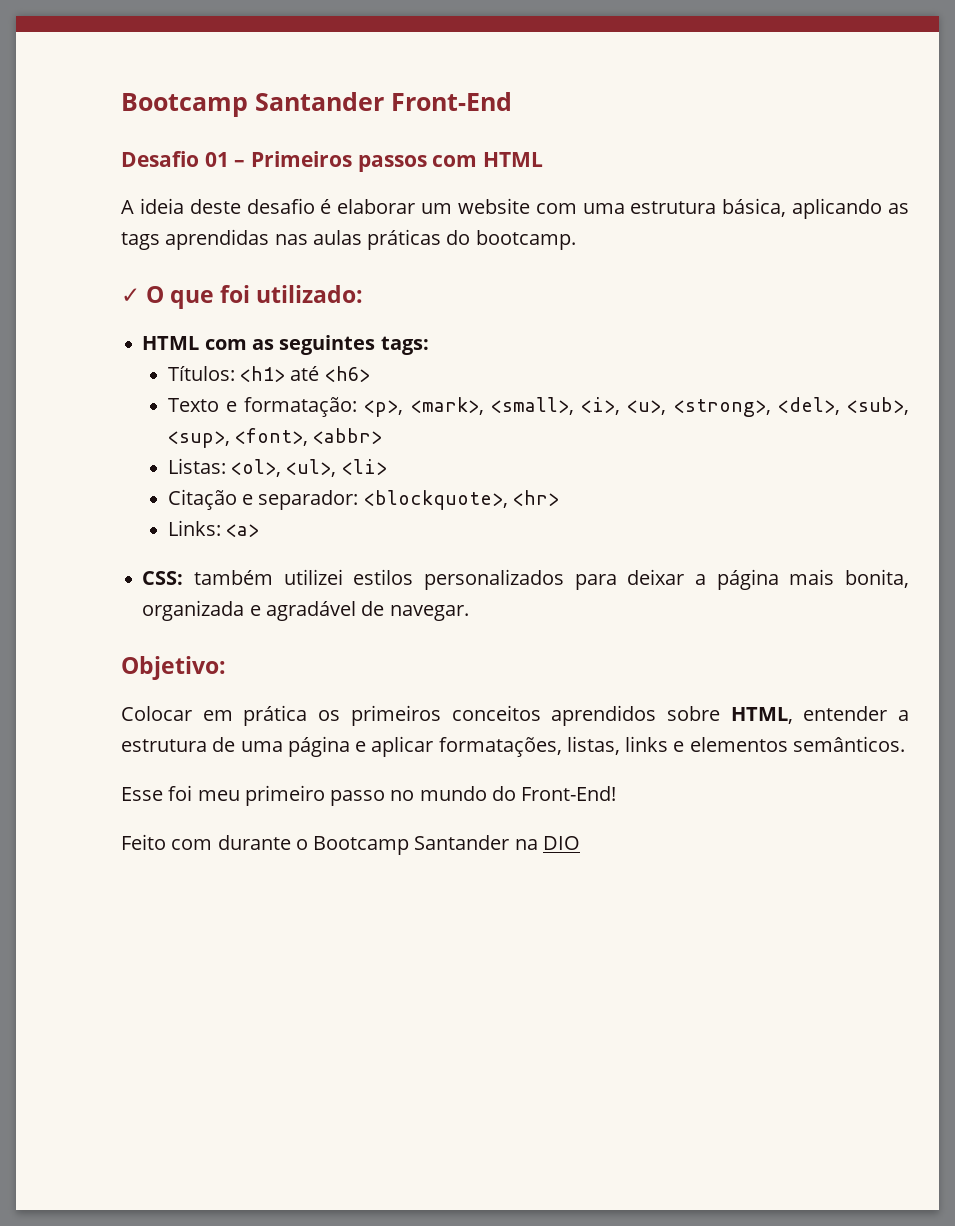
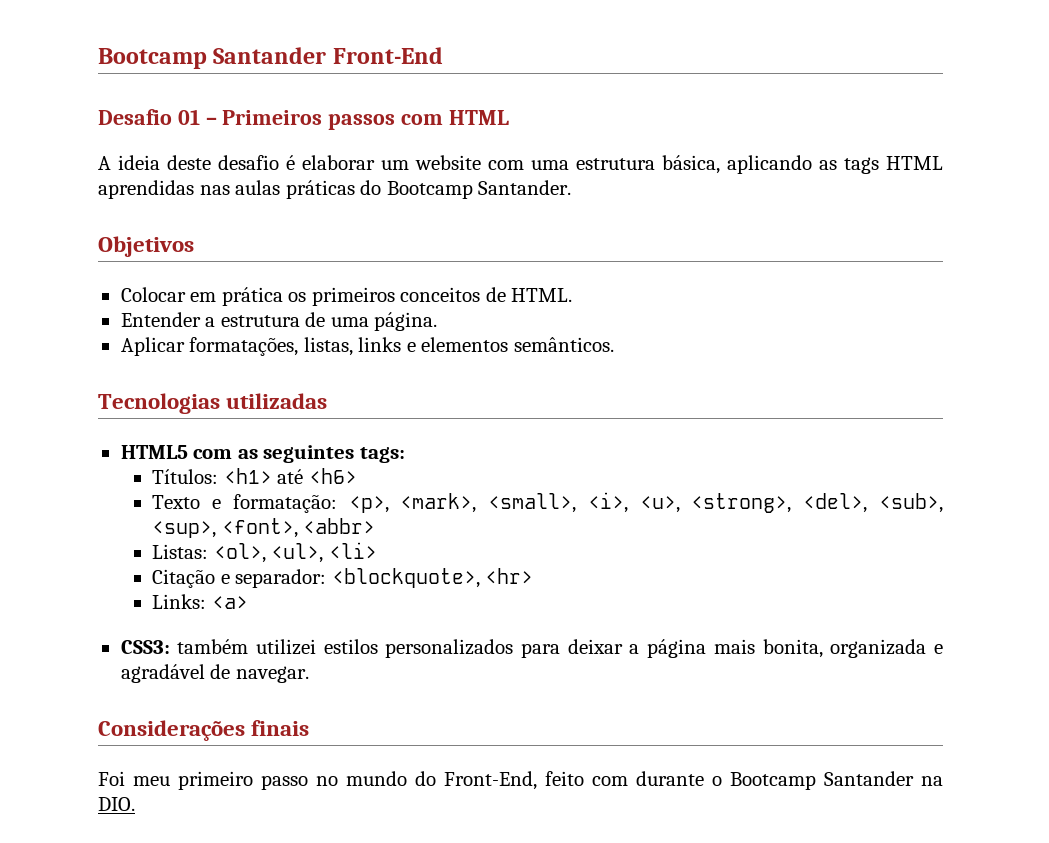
(160, 241) none -> [886,156,943,170] HTML
[475,230,576,250] [121,285,364,309] [142,336,200,350] bootcamp. // ✓ O que foi utilizado: // HTML -> [386,180,572,199] [98,236,194,257] [120,287,573,306] [120,312,438,331] [120,337,614,356] [98,393,328,414] [120,445,188,459] Bootcamp Santander. // Objetivos // Colocar em prática os primeiros conceitos de HTML. // Entender a estrutura de uma página. // Aplicar formatações, listas, links e elementos semânticos. // Tecnologias utilizadas // HTML5
[142,571,184,585] CSS: -> [120,640,170,654] CSS3:
[121,656,226,680] [121,705,910,726] [121,736,905,757] [121,785,193,801] Objetivo: // Colocar em prática os primeiros conceitos aprendidos sobre HTML, entender a estrutura de uma página e aplicar formatações, listas, links e elementos semânticos. // Esse foi -> [98,720,310,741] [98,771,125,786] Considerações finais // Foi
[521,786,617,801] [121,834,166,850] Front-End! // Feito -> [444,771,584,790] Front-End, feito
[542,836,580,850] DIO -> [98,797,135,811] DIO.

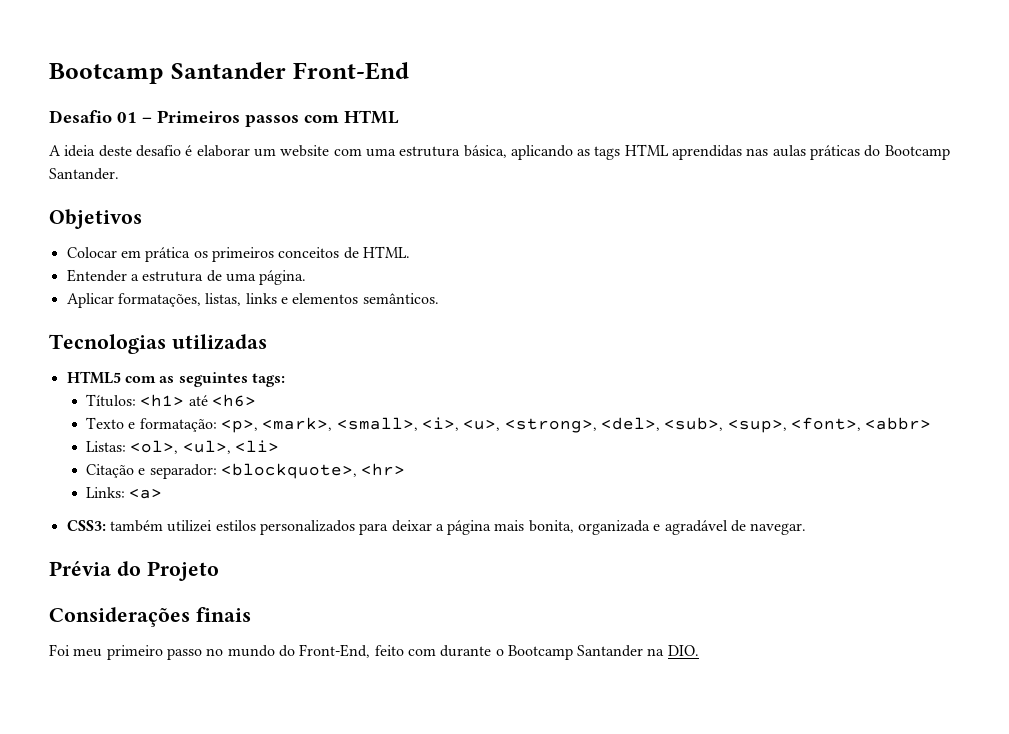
(309, 674) none -> [49,561,219,581] // Prévia do Projeto

